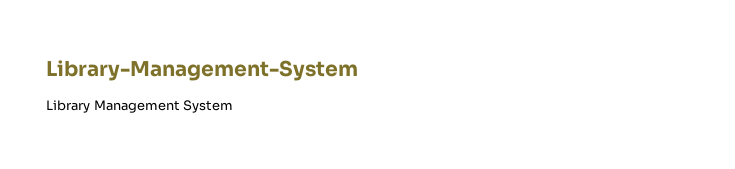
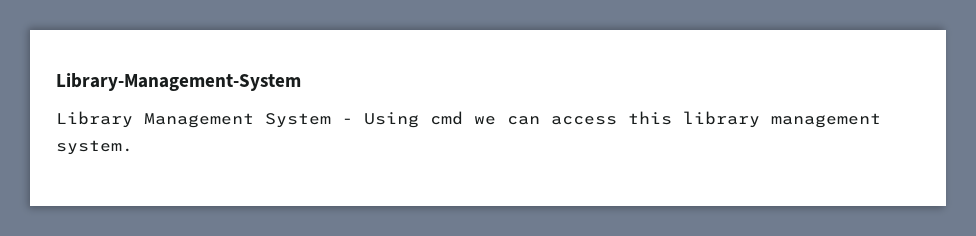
(234, 106) none -> [342,111,881,128] [56,140,133,155] - Using cmd we can access this library management system.

